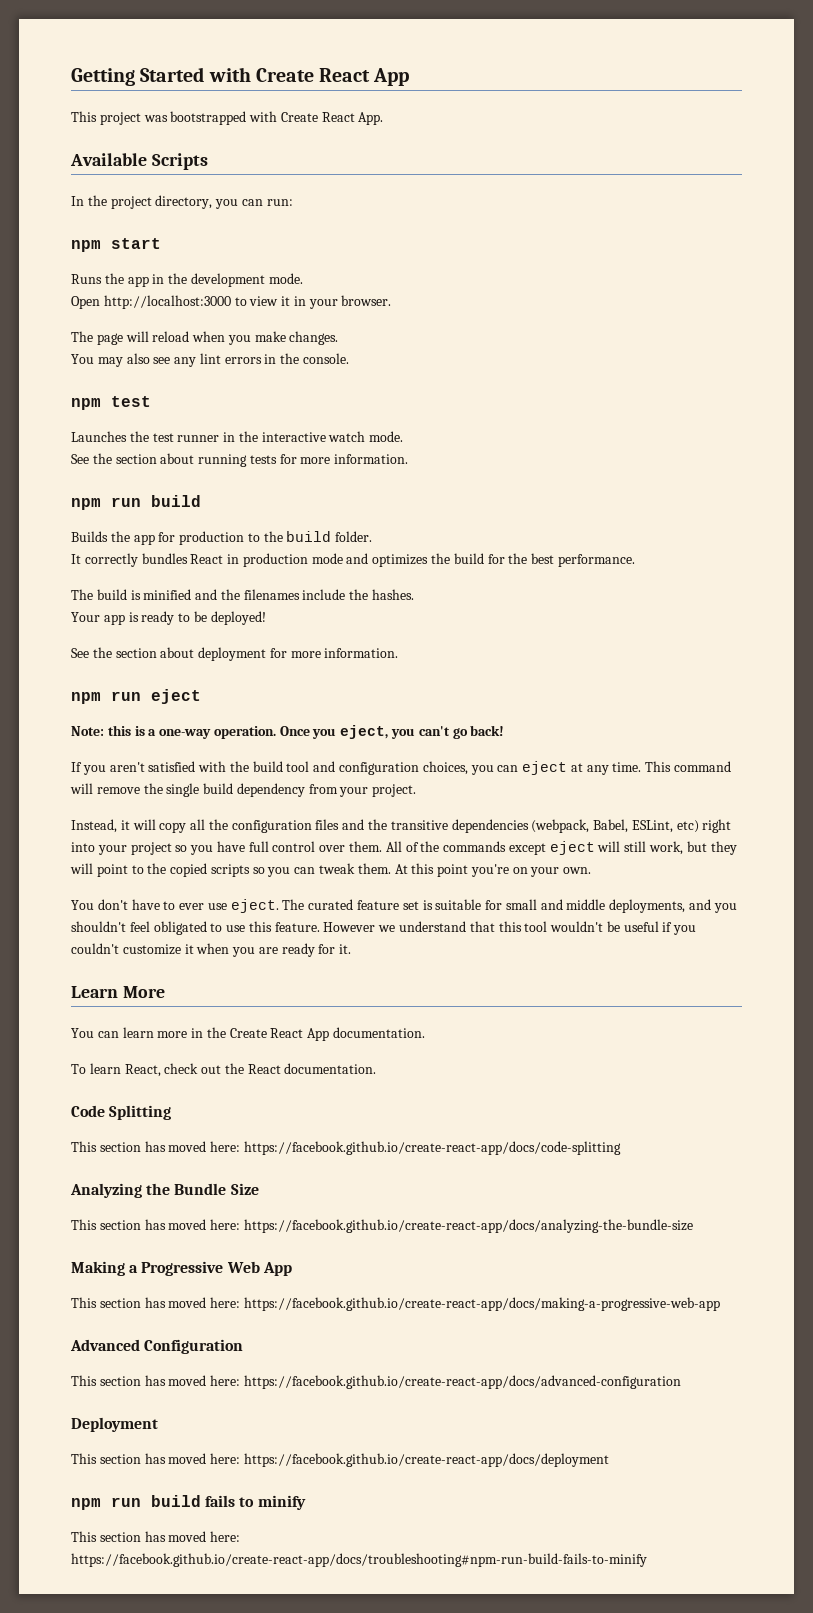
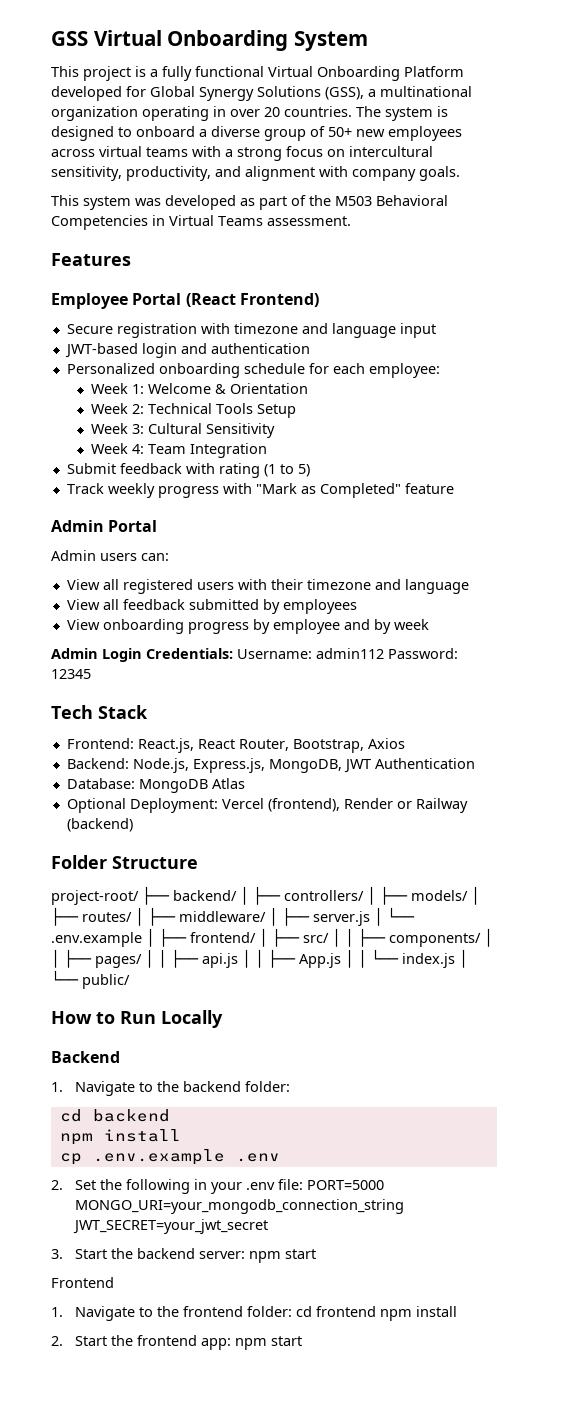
[71,67,410,86] [71,111,384,125] [70,153,208,170] [71,195,293,209] [71,238,161,252] [71,273,303,287] [71,295,392,309] [71,331,339,345] [71,353,350,367] [71,396,151,410] [71,431,404,442] [71,453,409,467] [71,495,201,510] [71,531,373,545] [71,553,635,567] [71,589,415,600] [71,611,266,625] [71,647,399,661] [71,689,201,704] [71,725,505,739] [71,761,732,775] [70,783,417,797] [71,819,732,833] [71,841,737,855] [70,863,592,877] [71,899,737,913] [71,921,697,935] [71,943,352,957] [71,986,165,998] [71,1027,426,1041] [71,1063,377,1077] [71,1105,172,1120] [71,1141,621,1155] [70,1183,259,1198] [71,1219,693,1233] [71,1261,292,1276] [71,1297,720,1311] [70,1339,244,1354] [71,1375,681,1389] [71,1417,158,1432] [71,1453,609,1467] [71,1495,306,1510] [71,1531,241,1542] [71,1553,647,1567] Getting Started with Create React App // This project was bootstrapped with Create React App. // Available Scripts // In the project directory, you can run: // npm start // Runs the app in the development mode. // Open http://localhost:3000 to view it in your browser. // The page will reload when you make changes. // You may also see any lint errors in the console. // npm test // Launches the test runner in the interactive watch mode. // See the section about running tests for more information. // npm run build // Builds the app for production to the build folder. // It correctly bundles React in production mode and optimizes the build for the best performance. // The build is minified and the filenames include the hashes. // Your app is ready to be deployed! // See the section about deployment for more information. // npm run eject // Note: this is a one-way operation. Once you eject, you can't go back! // If you aren't satisfied with the build tool and configuration choices, you can eject at any time. This command will remove the single build dependency from your project. // Instead, it will copy all the configuration files and the transitive dependencies (webpack, Babel, ESLint, etc) right into your project so you have full control over them. All of the commands except eject will still work, but they will point to the copied scripts so you can tweak them. At this point you're on your own. // You don't have to ever use eject. The curated feature set is suitable for small and middle deployments, and you shouldn't feel obligated to use this feature. However we understand that this tool wouldn't be useful if you couldn't customize it when you are ready for it. // Learn More // You can learn more in the Create React App documentation. // To learn React, check out the React documentation. // Code Splitting // This section has moved here: https://facebook.github.io/create-react-app/docs/code-splitting // Analyzing the Bundle Size // This section has moved here: https://facebook.github.io/create-react-app/docs/analyzing-the-bundle-size // Making a Progressive Web App // This section has moved here: https://facebook.github.io/create-react-app/docs/making-a-progressive-web-app // Advanced Configuration // This section has moved here: https://facebook.github.io/create-react-app/docs/advanced-configuration // Deployment // This section has moved here: https://facebook.github.io/create-react-app/docs/deployment // npm run build fails to minify // This section has moved here: https://facebook.github.io/create-react-app/docs/troubleshooting#npm-run-build-fails-to-minify -> [51,30,368,51] [51,66,464,81] [51,86,472,101] [51,106,448,121] [51,126,462,141] [51,146,433,161] [51,166,460,181] [51,195,448,210] [51,215,351,230] [51,253,131,266] [51,293,319,309] [66,323,436,338] [64,343,310,358] [66,363,440,378] [91,383,309,394] [91,403,297,418] [91,423,276,438] [91,443,268,458] [66,463,310,478] [66,483,454,498] [51,520,158,532] [51,550,169,561] [66,579,469,594] [66,599,357,614] [66,619,429,634] [51,648,458,662] [51,669,91,679] [51,705,148,719] [66,738,405,753] [66,758,475,773] [66,778,245,793] [66,798,468,813] [66,818,133,832] [51,855,198,869] [51,886,480,905] [51,907,415,926] [51,928,493,947] [51,949,468,968] [51,970,130,989] [51,1010,223,1028] [51,1051,120,1063] [51,1081,291,1096] [59,1109,170,1122] [59,1129,181,1145] [59,1149,280,1165] [51,1179,385,1194] [75,1199,405,1214] [73,1219,269,1234] [51,1248,317,1263] [51,1277,114,1288] [51,1306,458,1321] [51,1335,303,1350] GSS Virtual Onboarding System // This project is a fully functional Virtual Onboarding Platform developed for Global Synergy Solutions (GSS), a multinational organization operating in over 20 countries. The system is designed to onboard a diverse group of 50+ new employees across virtual teams with a strong focus on intercultural sensitivity, productivity, and alignment with company goals. // This system was developed as part of the M503 Behavioral Competencies in Virtual Teams assessment. // Features // Employee Portal (React Frontend) // Secure registration with timezone and language input // JWT-based login and authentication // Personalized onboarding schedule for each employee: // Week 1: Welcome & Orientation // Week 2: Technical Tools Setup // Week 3: Cultural Sensitivity // Week 4: Team Integration // Submit feedback with rating (1 to 5) // Track weekly progress with "Mark as Completed" feature // Admin Portal // Admin users can: // View all registered users with their timezone and language // View all feedback submitted by employees // View onboarding progress by employee and by week // Admin Login Credentials: Username: admin112 Password: 12345 // Tech Stack // Frontend: React.js, React Router, Bootstrap, Axios // Backend: Node.js, Express.js, MongoDB, JWT Authentication // Database: MongoDB Atlas // Optional Deployment: Vercel (frontend), Render or Railway (backend) // Folder Structure // project-root/ ├── backend/ │ ├── controllers/ │ ├── models/ │ ├── routes/ │ ├── middleware/ │ ├── server.js │ └── .env.example │ ├── frontend/ │ ├── src/ │ │ ├── components/ │ │ ├── pages/ │ │ ├── api.js │ │ ├── App.js │ │ └── index.js │ └── public/ // How to Run Locally // Backend // 1. Navigate to the backend folder: // cd backend // npm install // cp .env.example .env // 2. Set the following in your .env file: PORT=5000 MONGO_URI=your_mongodb_connection_string JWT_SECRET=your_jwt_secret // 3. Start the backend server: npm start // Frontend // 1. Navigate to the frontend folder: cd frontend npm install // 2. Start the frontend app: npm start

